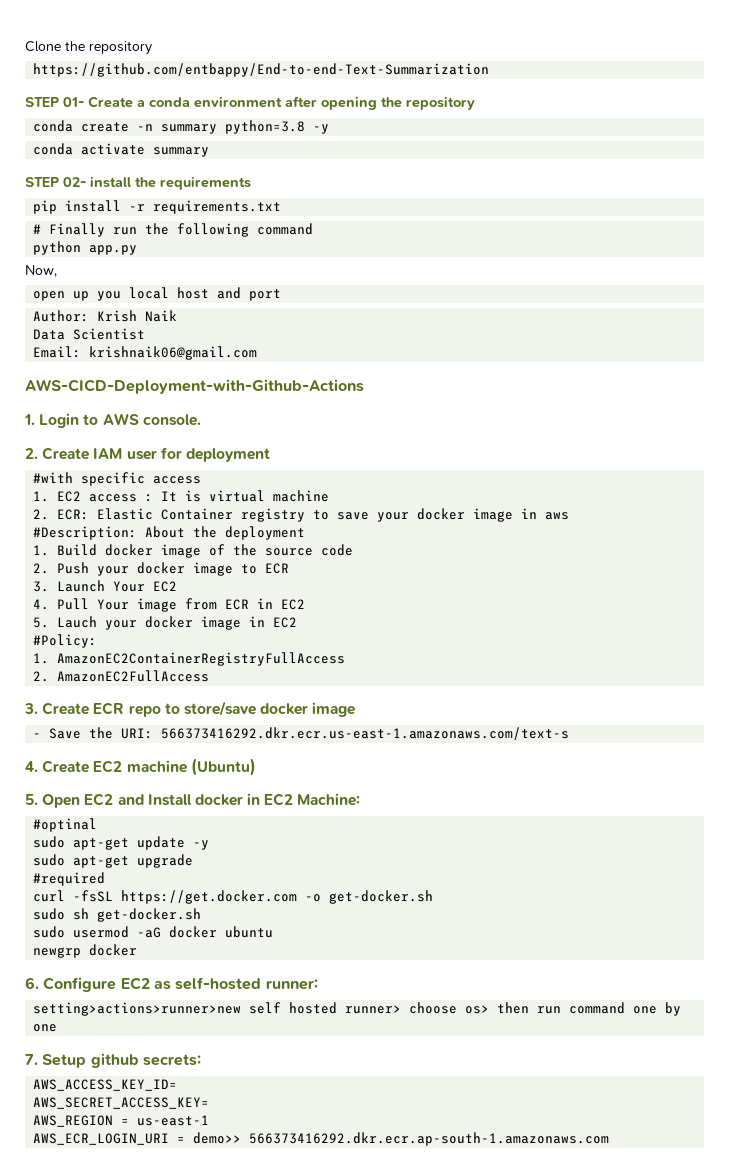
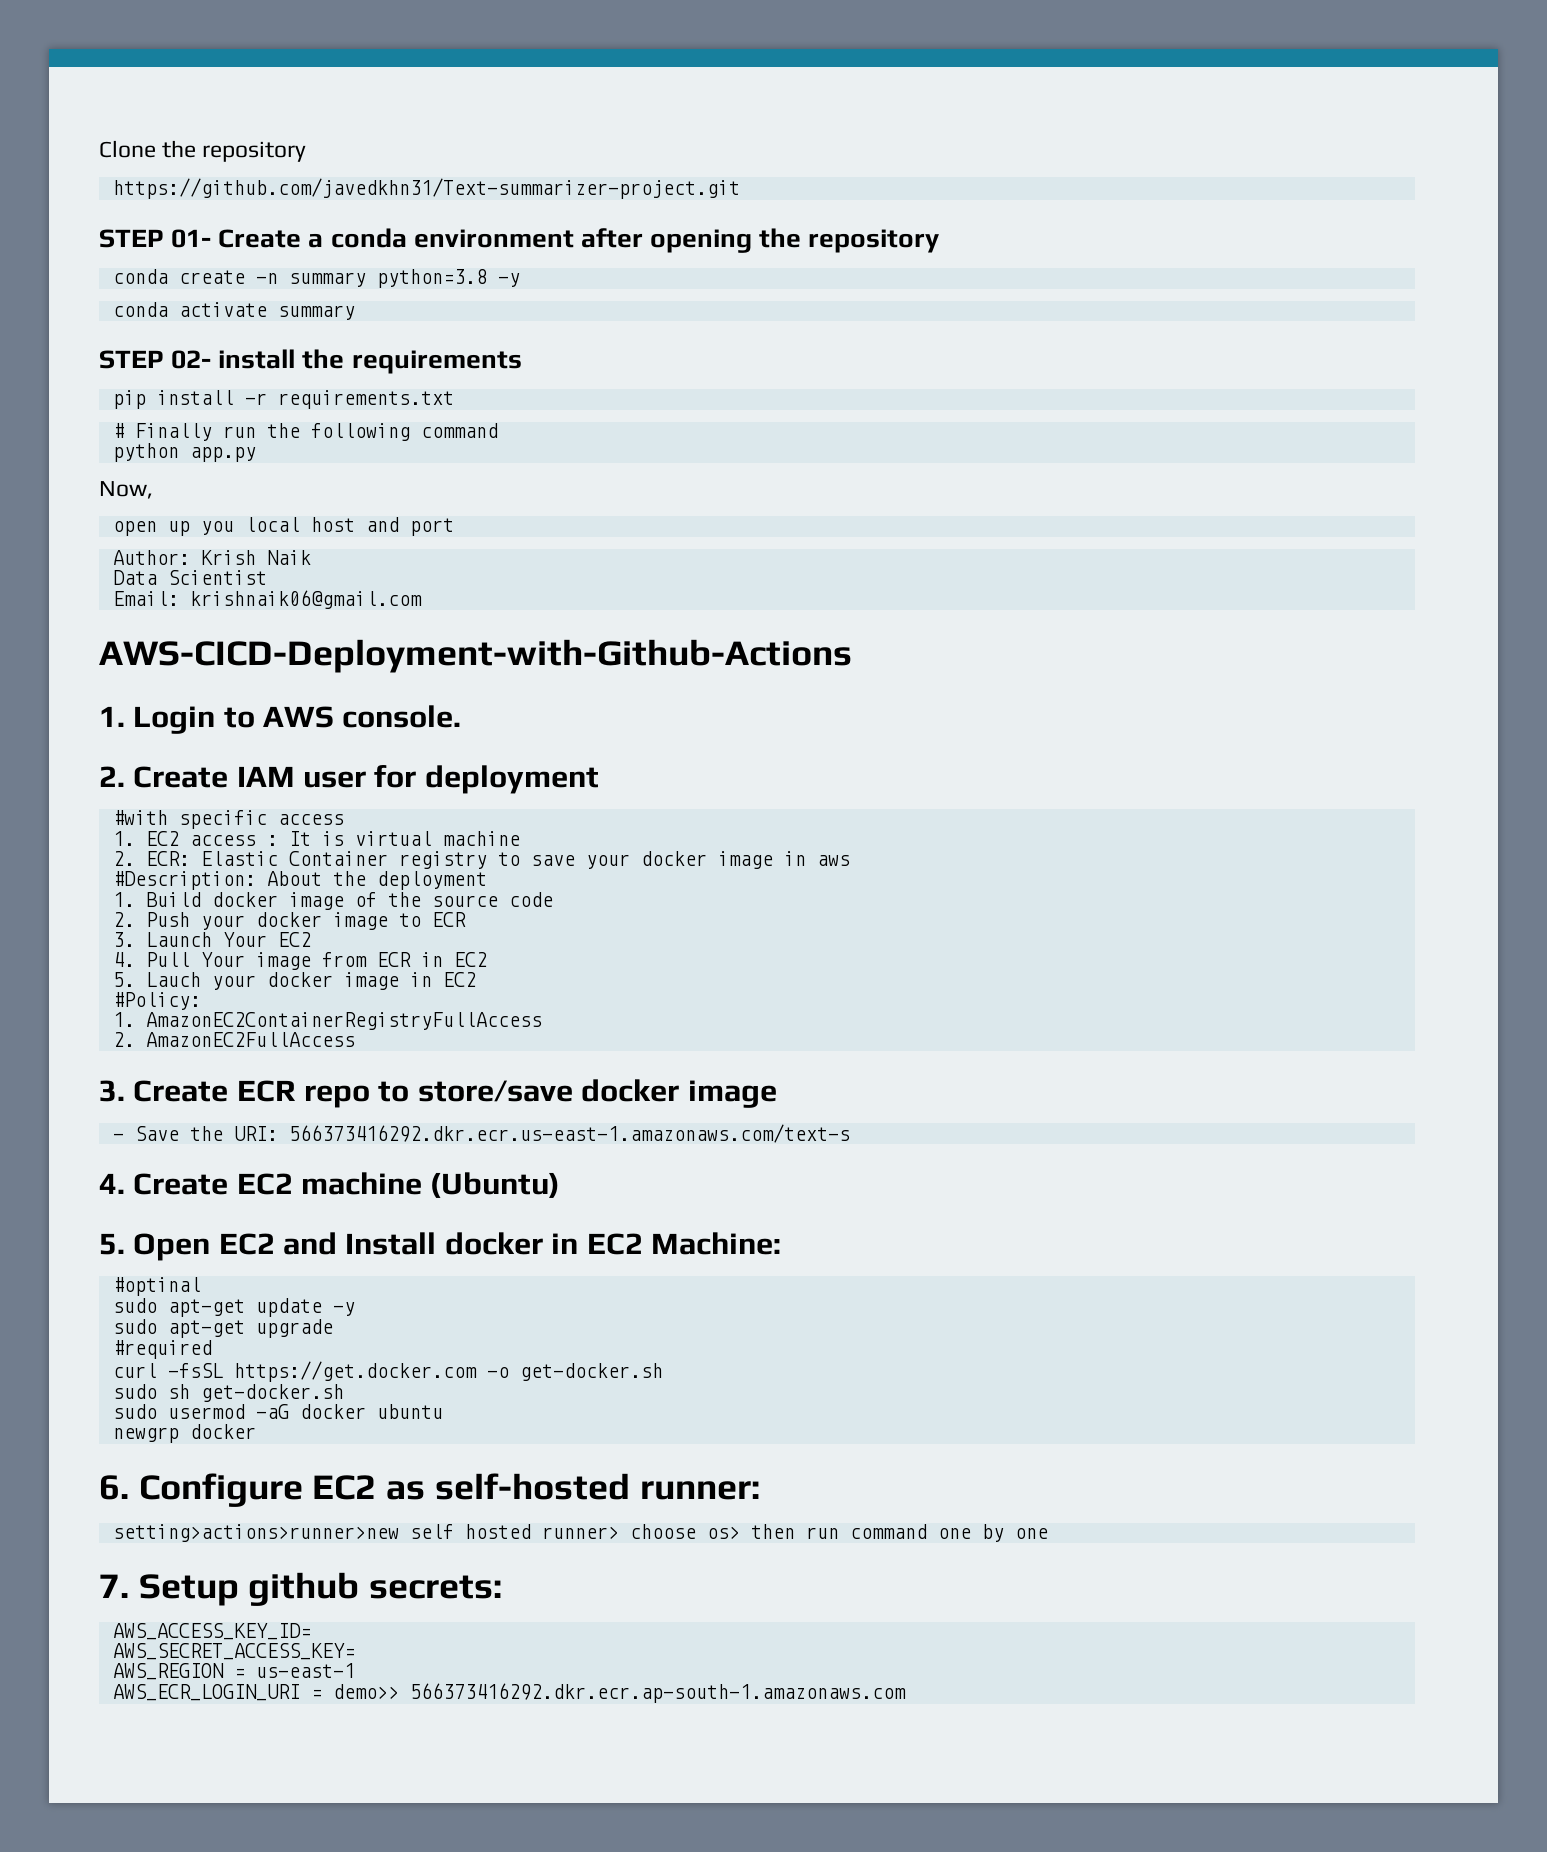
[33,63,490,77] https://github.com/entbappy/End-to-end-Text-Summarization -> [112,178,740,199] https://github.com/javedkhn31/Text-summarizer-project.git

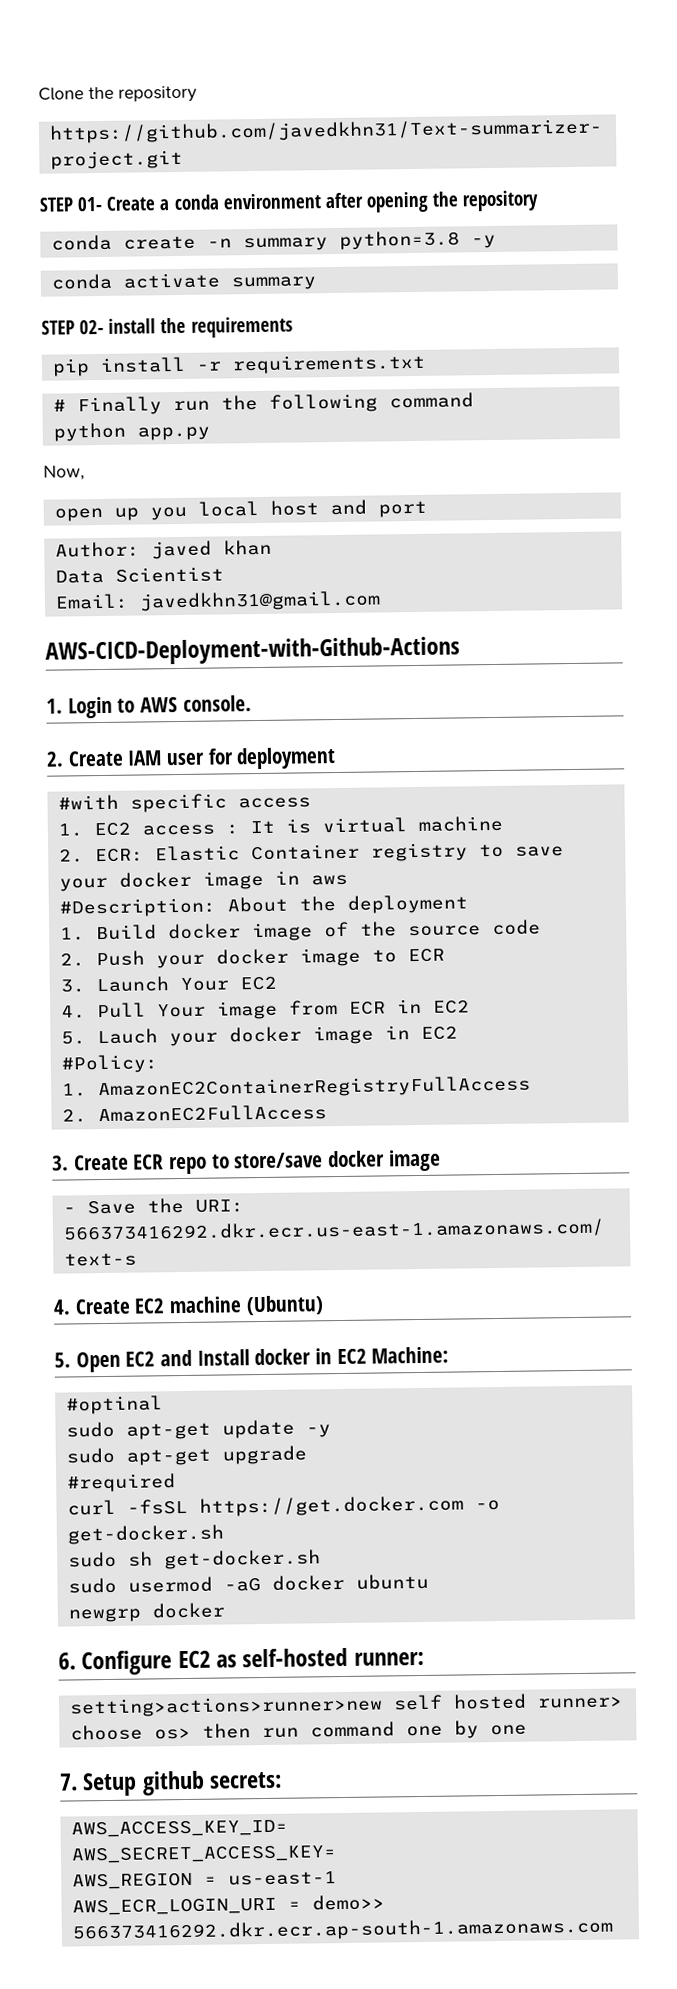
[200,550,311,565] Krish Naik -> [150,539,272,560] javed khan
[189,590,422,609] krishnaik06@gmail.com -> [138,590,381,612] javedkhn31@gmail.com

